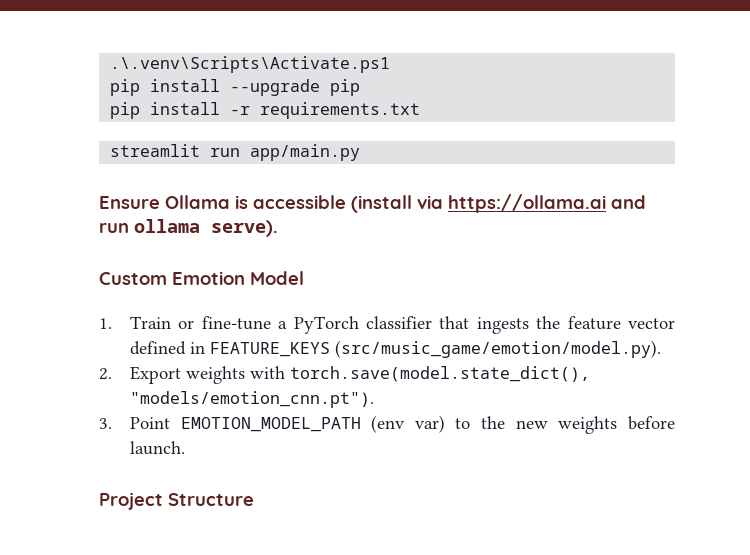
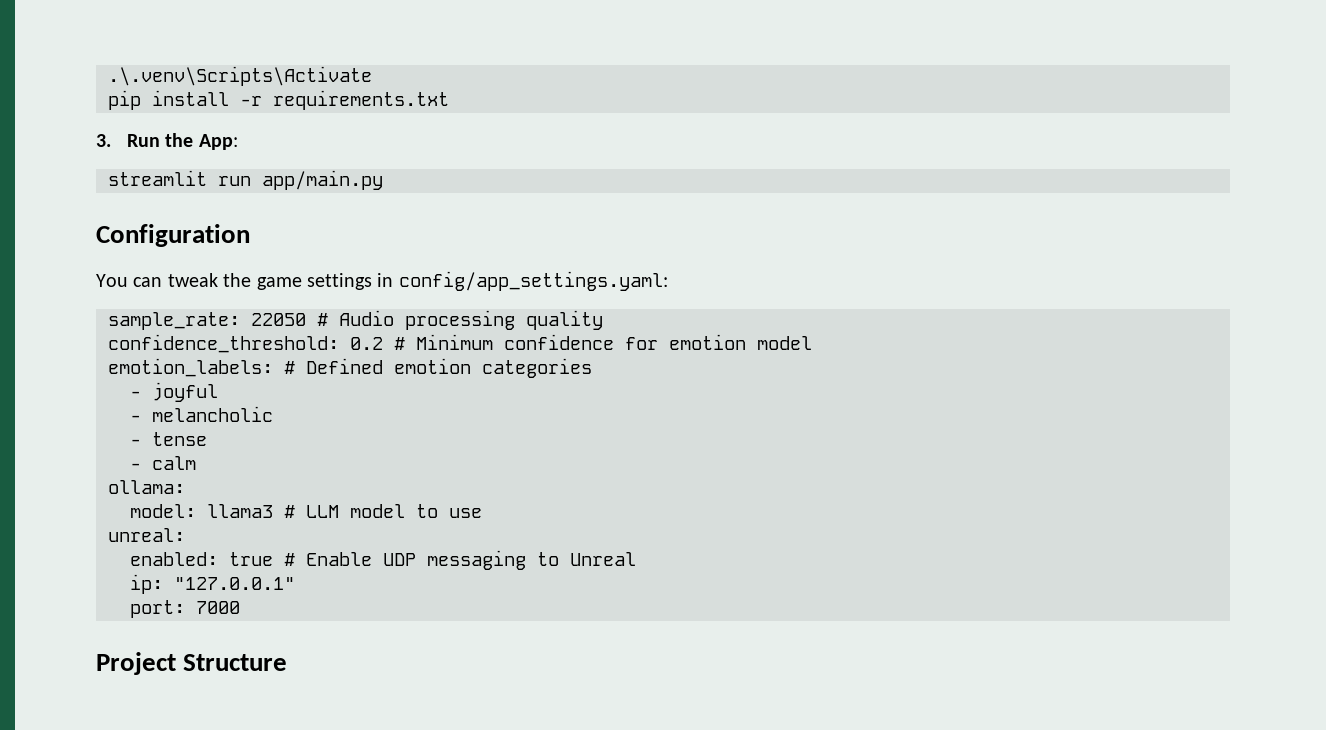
[110,56,391,73] [110,79,361,96] .\.venv\Scripts\Activate.ps1 // pip install --upgrade pip -> [108,66,372,86] .\.venv\Scripts\Activate
(421, 110) none -> [96,133,238,150] // 3. Run the App:
[99,194,646,213] [99,219,278,237] [99,271,304,285] [99,316,675,334] [129,340,661,358] [99,366,590,384] [129,391,374,408] [99,415,676,434] [129,441,185,455] Ensure Ollama is accessible (install via https://ollama.ai and run ollama serve). // Custom Emotion Model // 1. Train or fine-tune a PyTorch classifier that ingests the feature vector defined in FEATURE_KEYS (src/music_game/emotion/model.py). // 2. Export weights with torch.save(model.state_dict(), "models/emotion_cnn.pt"). // 3. Point EMOTION_MODEL_PATH (env var) to the new weights before launch. -> [96,224,250,247] [96,271,668,291] [108,310,603,330] [108,334,812,353] [108,358,592,378] [130,382,218,402] [130,406,273,422] [130,432,207,446] [130,456,196,470] [108,480,185,494] [130,504,482,518] [108,528,185,542] [130,550,636,570] [130,574,295,594] [130,600,240,618] Configuration // You can tweak the game settings in config/app_settings.yaml: // sample_rate: 22050 # Audio processing quality // confidence_threshold: 0.2 # Minimum confidence for emotion model // emotion_labels: # Defined emotion categories // - joyful // - melancholic // - tense // - calm // ollama: // model: llama3 # LLM model to use // unreal: // enabled: true # Enable UDP messaging to Unreal // ip: "127.0.0.1" // port: 7000

